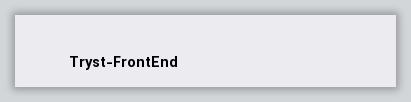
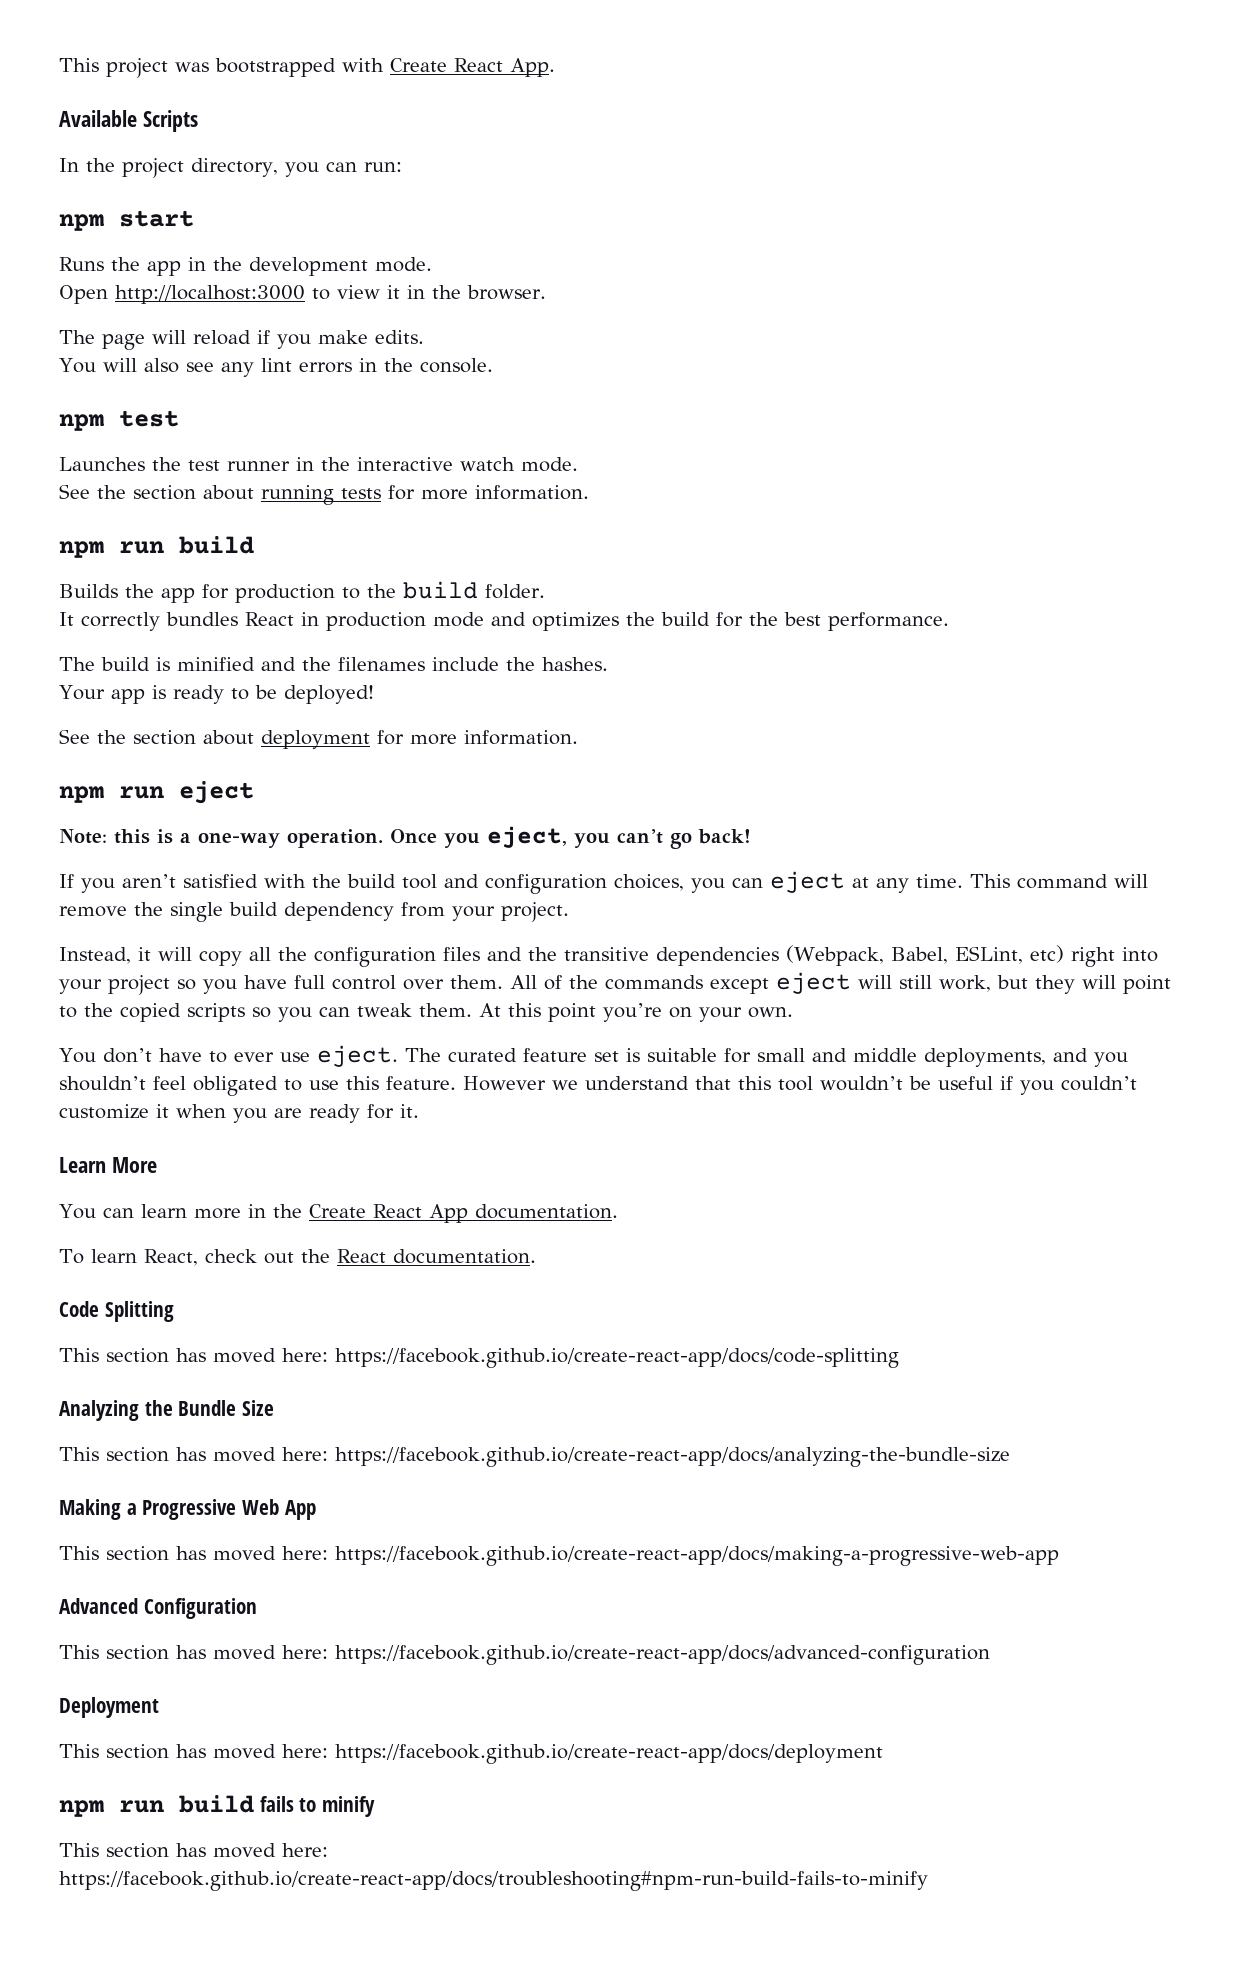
[69,56,178,70] Tryst-FrontEnd -> [59,58,555,78] [59,110,198,132] [59,158,402,178] [59,210,194,231] [59,257,432,276] [59,285,546,304] [59,330,424,350] [59,358,493,377] [59,410,179,431] [59,457,578,472] [59,484,589,505] [59,536,254,558] [59,581,545,603] [59,612,949,631] [59,657,608,671] [59,685,374,704] [59,729,578,749] [59,781,254,804] [59,826,751,849] [59,871,1148,894] [59,902,569,922] [59,945,1158,967] [59,972,1171,995] [59,1003,793,1022] [59,1045,1128,1067] [59,1076,1137,1096] [59,1104,419,1123] [59,1157,157,1173] [59,1204,618,1223] [59,1249,536,1266] [59,1301,174,1322] [59,1348,899,1368] [59,1400,275,1421] [59,1447,1010,1467] [59,1499,316,1520] [59,1546,1059,1566] [59,1598,257,1619] [59,1645,990,1665] [59,1697,159,1718] [59,1744,883,1764] [59,1795,376,1817] [59,1843,328,1858] [59,1871,928,1891] This project was bootstrapped with Create React App. // Available Scripts // In the project directory, you can run: // npm start // Runs the app in the development mode. // Open http://localhost:3000 to view it in the browser. // The page will reload if you make edits. // You will also see any lint errors in the console. // npm test // Launches the test runner in the interactive watch mode. // See the section about running tests for more information. // npm run build // Builds the app for production to the build folder. // It correctly bundles React in production mode and optimizes the build for the best performance. // The build is minified and the filenames include the hashes. // Your app is ready to be deployed! // See the section about deployment for more information. // npm run eject // Note: this is a one-way operation. Once you eject, you can’t go back! // If you aren’t satisfied with the build tool and configuration choices, you can eject at any time. This command will remove the single build dependency from your project. // Instead, it will copy all the configuration files and the transitive dependencies (Webpack, Babel, ESLint, etc) right into your project so you have full control over them. All of the commands except eject will still work, but they will point to the copied scripts so you can tweak them. At this point you’re on your own. // You don’t have to ever use eject. The curated feature set is suitable for small and middle deployments, and you shouldn’t feel obligated to use this feature. However we understand that this tool wouldn’t be useful if you couldn’t customize it when you are ready for it. // Learn More // You can learn more in the Create React App documentation. // To learn React, check out the React documentation. // Code Splitting // This section has moved here: https://facebook.github.io/create-react-app/docs/code-splitting // Analyzing the Bundle Size // This section has moved here: https://facebook.github.io/create-react-app/docs/analyzing-the-bundle-size // Making a Progressive Web App // This section has moved here: https://facebook.github.io/create-react-app/docs/making-a-progressive-web-app // Advanced Configuration // This section has moved here: https://facebook.github.io/create-react-app/docs/advanced-configuration // Deployment // This section has moved here: https://facebook.github.io/create-react-app/docs/deployment // npm run build fails to minify // This section has moved here: https://facebook.github.io/create-react-app/docs/troubleshooting#npm-run-build-fails-to-minify

